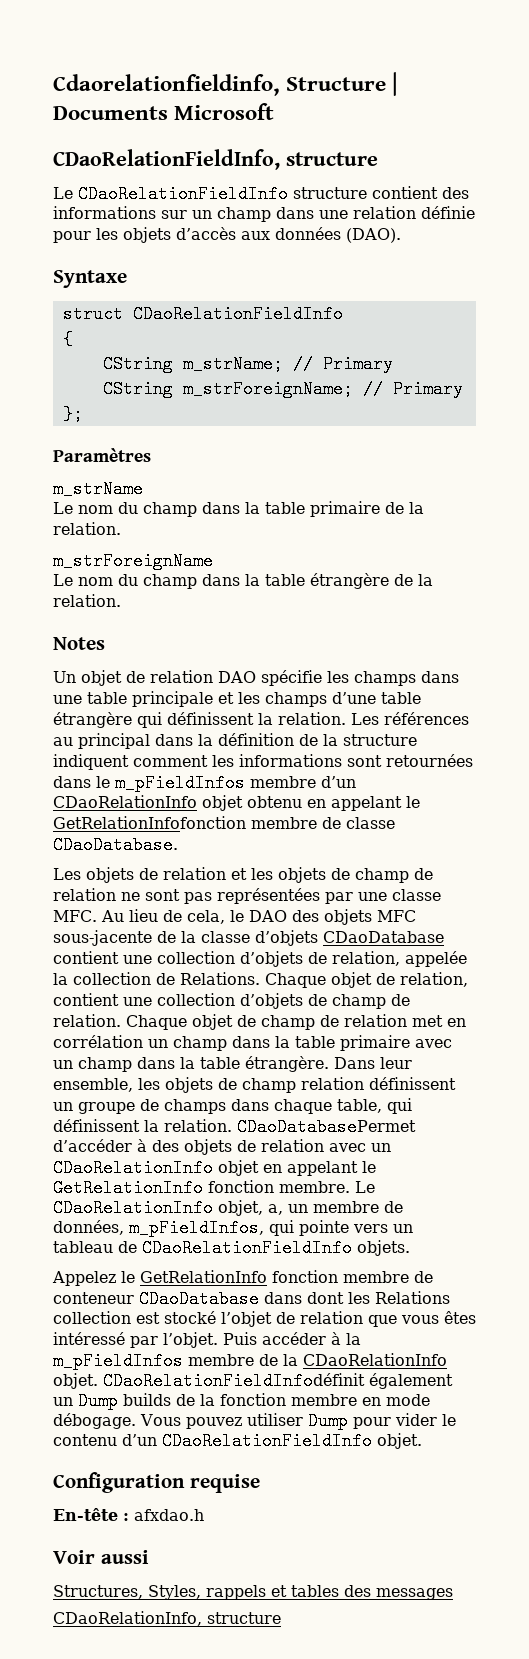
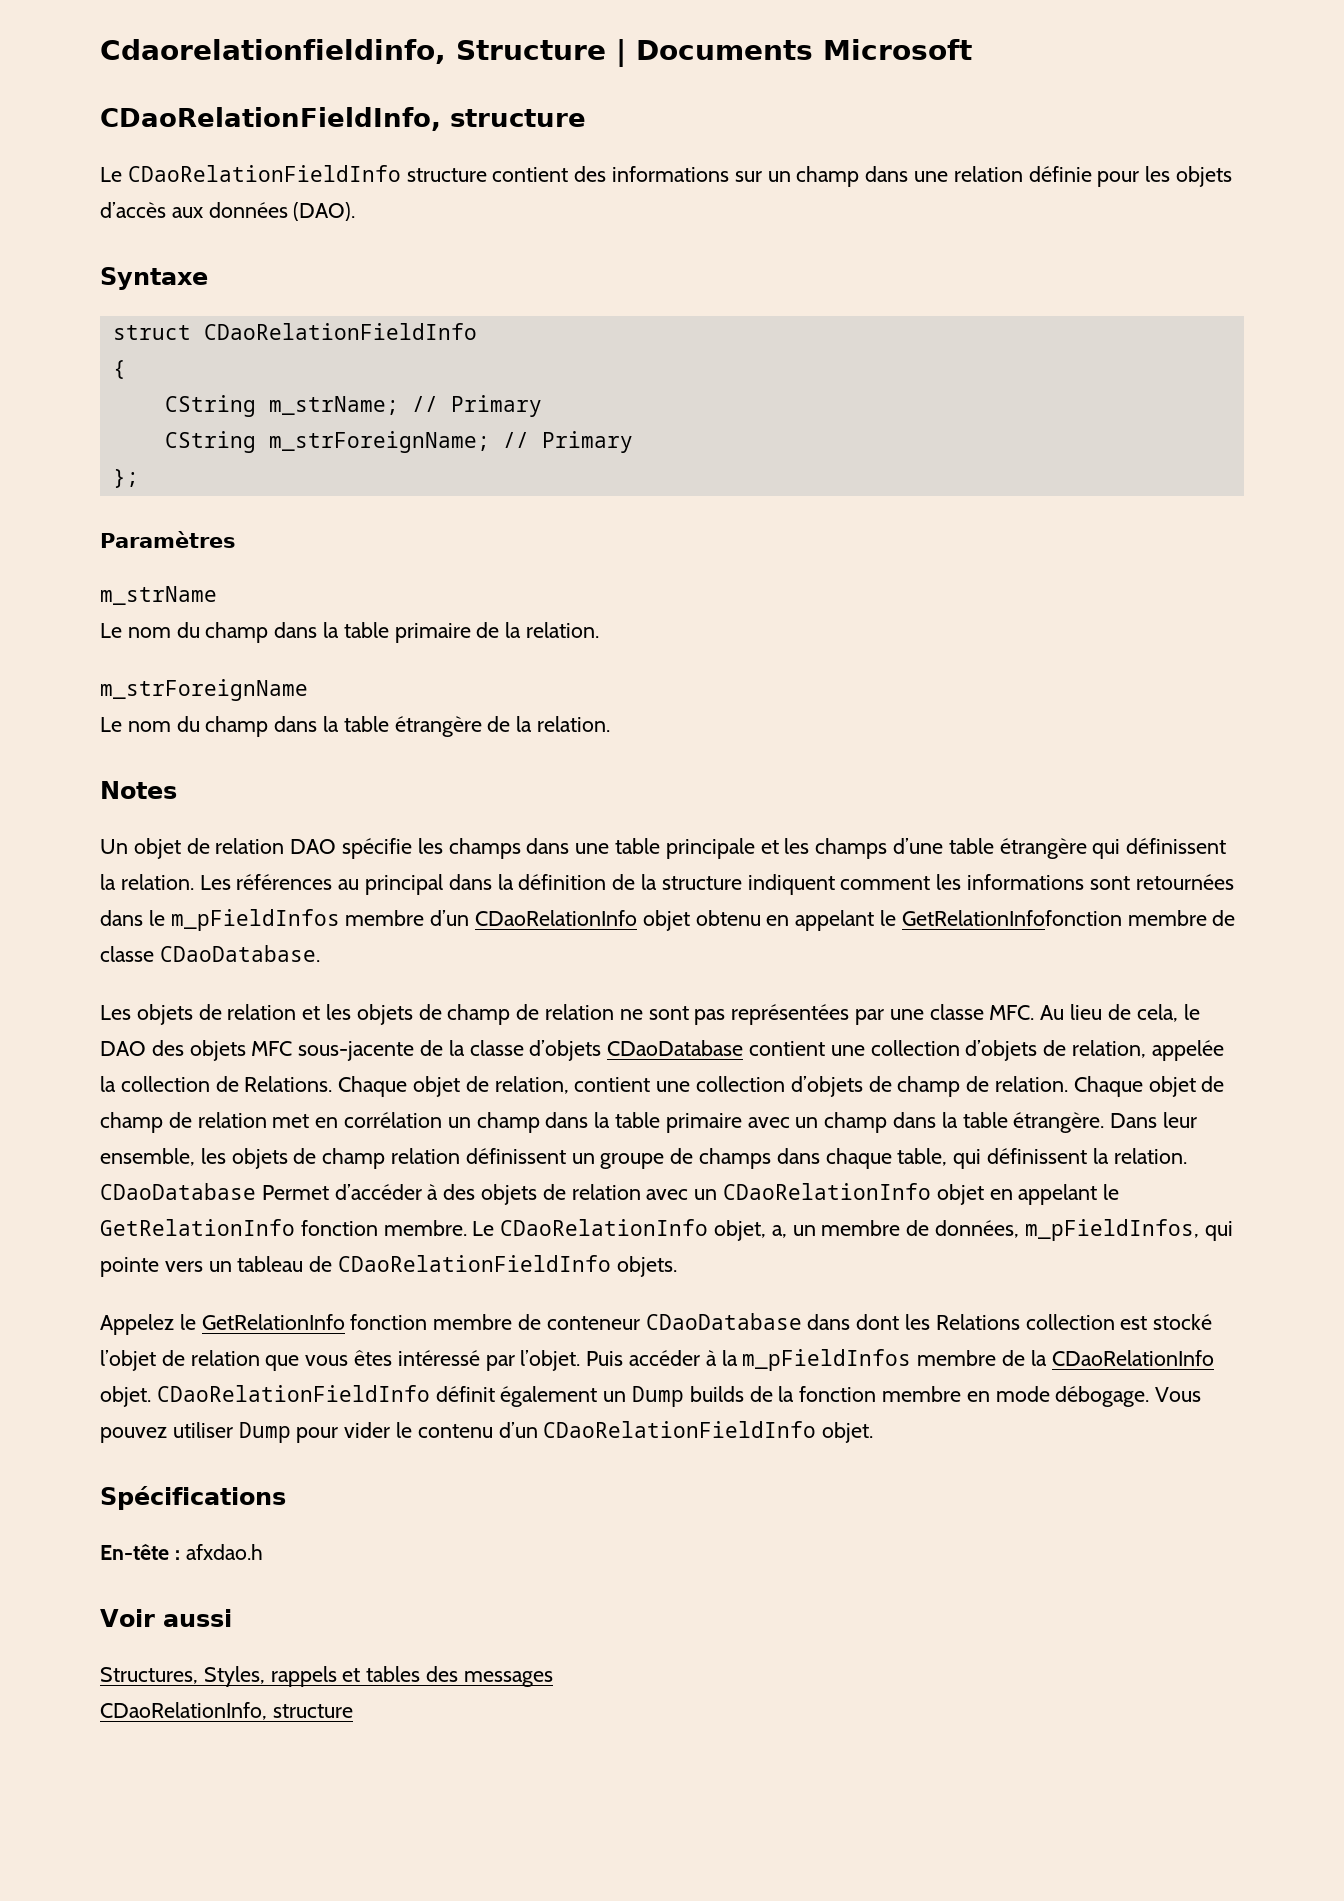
[237,1118,416,1136] CDaoDatabasePermet -> [100,1183,329,1200] CDaoDatabase Permet
[103,1372,365,1390] CDaoRelationFieldInfodéfinit -> [156,1385,495,1402] CDaoRelationFieldInfo définit
[53,1472,260,1493] Configuration requise -> [100,1486,286,1510] Spécifications

